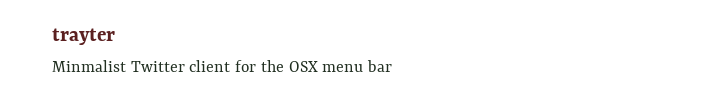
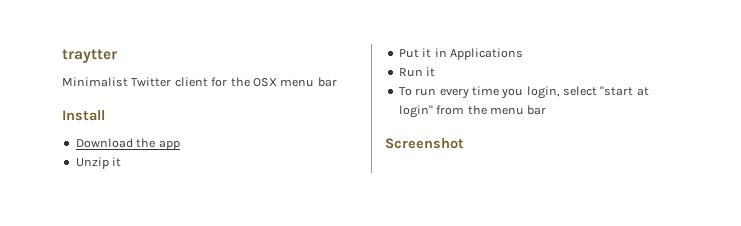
[52,28,115,45] [52,60,126,72] trayter // Minmalist -> [62,49,117,63] [62,77,128,87] traytter // Minimalist
(393, 66) none -> [62,110,105,121] [75,138,180,150] [75,157,122,169] [398,48,523,60] [398,67,436,77] [398,86,649,99] [398,105,547,118] [385,138,464,149] // Install // Download the app // Unzip it // Put it in Applications // Run it // To run every time you login, select "start at login" from the menu bar // Screenshot

